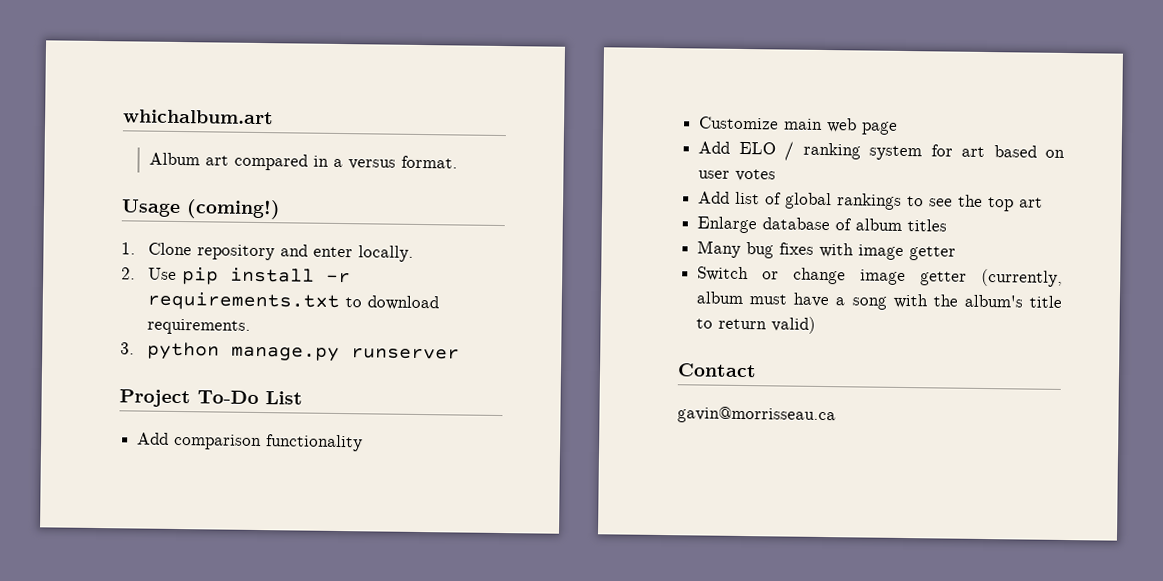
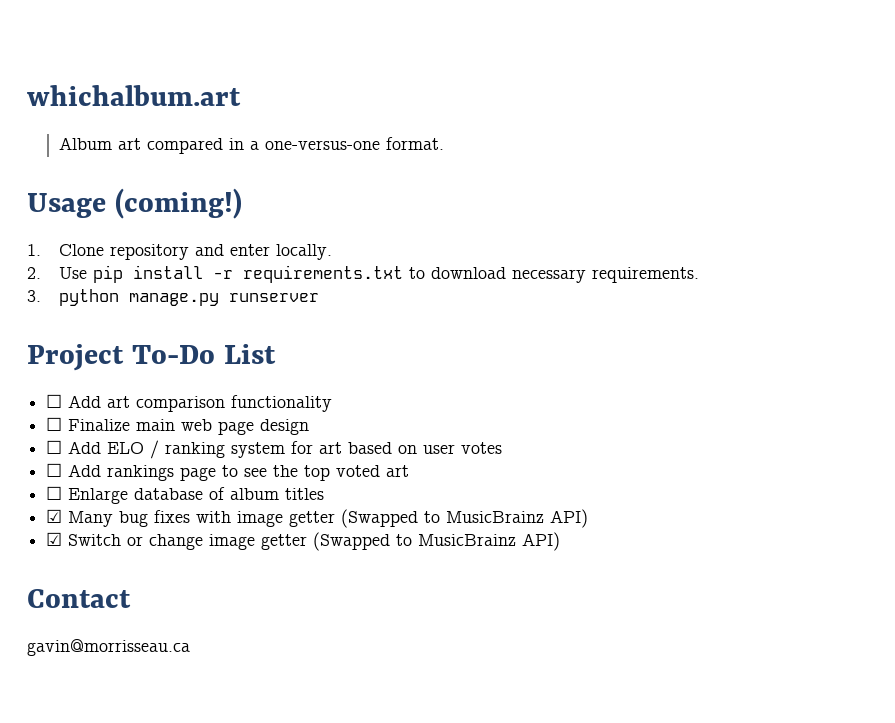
[347,159,396,170] versus -> [264,140,380,150] one-versus-one
(439, 303) none -> [511,269,586,283] necessary
[137,432,170,445] Add -> [46,394,131,408] ☐ Add art
[699,116,780,130] Customize -> [46,417,131,431] ☐ Finalize
(899, 128) // -> [260,419,310,435] [46,440,63,454] design // ☐
[698,191,903,210] Add list of global rankings -> [46,463,217,481] ☐ Add rankings page
(1015, 204) none -> [336,465,381,477] voted
(1044, 202) none -> [46,486,63,500] ☐
(948, 225) none -> [46,509,63,523] ☑
(957, 253) // -> [341,509,589,528] [46,532,63,546] (Swapped to MusicBrainz API) // ☑
[981,268,1063,287] [696,291,1062,310] [696,316,817,334] (currently, album must have a song with the album's title to return valid) -> [313,532,561,551] (Swapped to MusicBrainz API)

